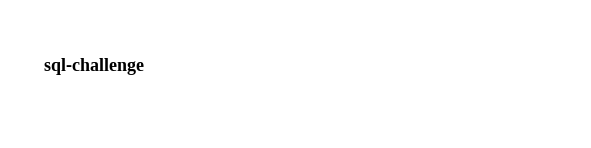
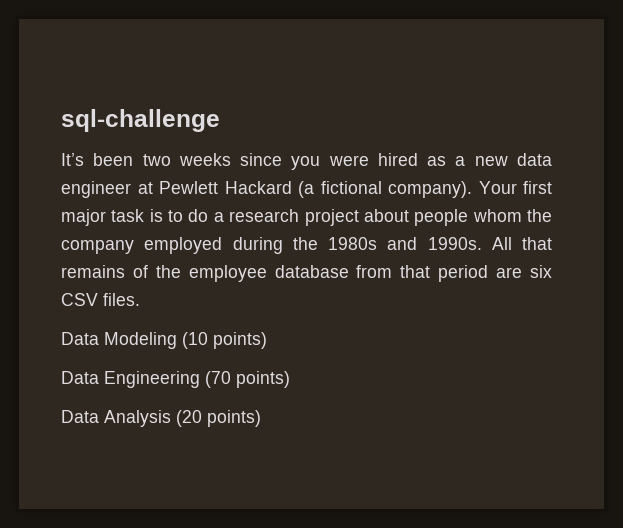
(144, 66) none -> [61,153,552,170] [61,181,552,198] [61,209,552,226] [61,237,552,254] [61,265,553,282] [61,293,140,306] [61,332,267,349] [61,371,290,388] [61,410,261,427] // It’s been two weeks since you were hired as a new data engineer at Pewlett Hackard (a fictional company). Your first major task is to do a research project about people whom the company employed during the 1980s and 1990s. All that remains of the employee database from that period are six CSV files. // Data Modeling (10 points) // Data Engineering (70 points) // Data Analysis (20 points)

